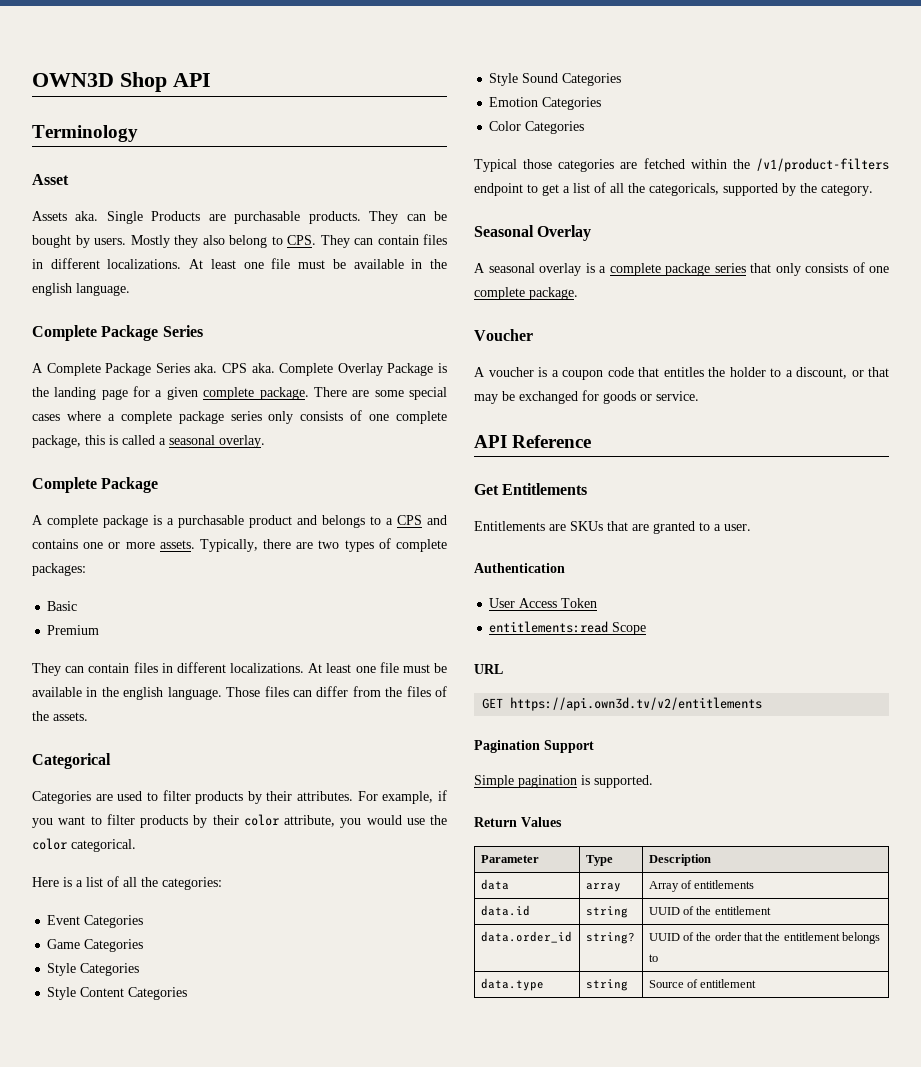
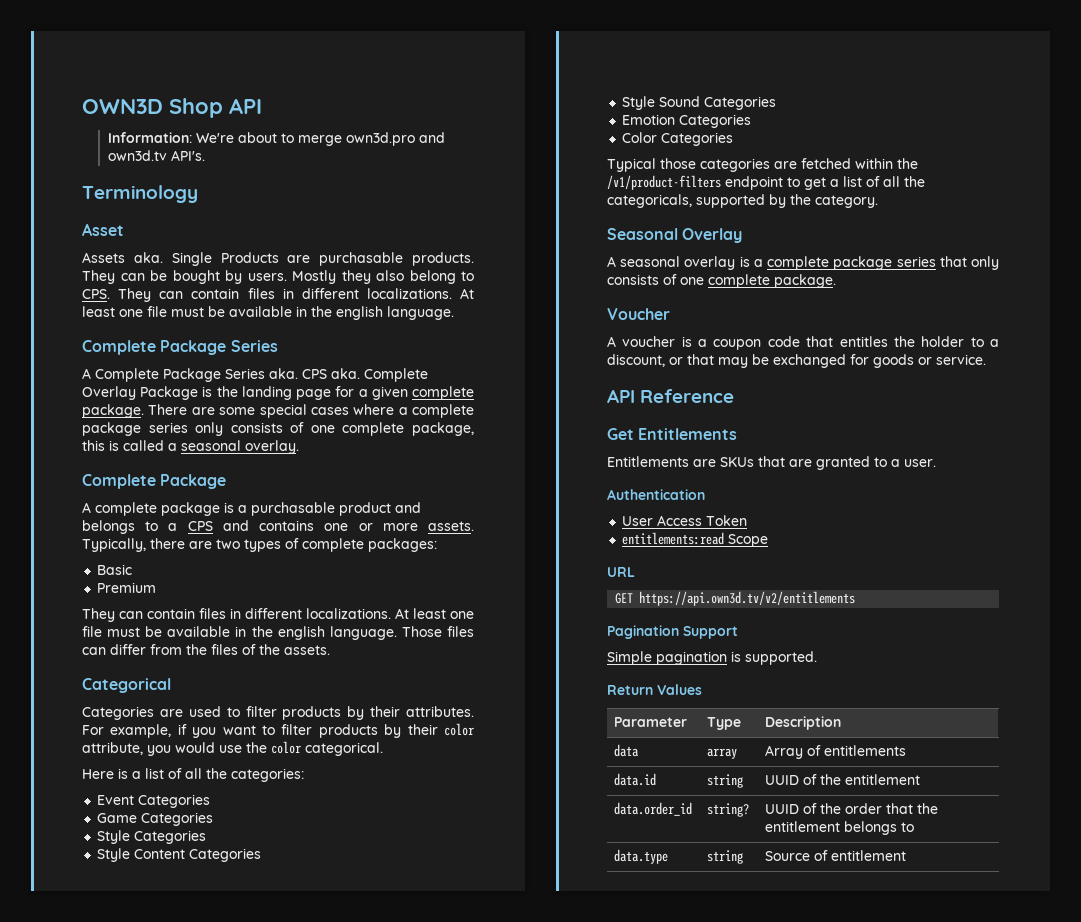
(211, 80) none -> [107,132,445,146] [107,150,205,161] // Information: We're about to merge own3d.pro and own3d.tv API's.

